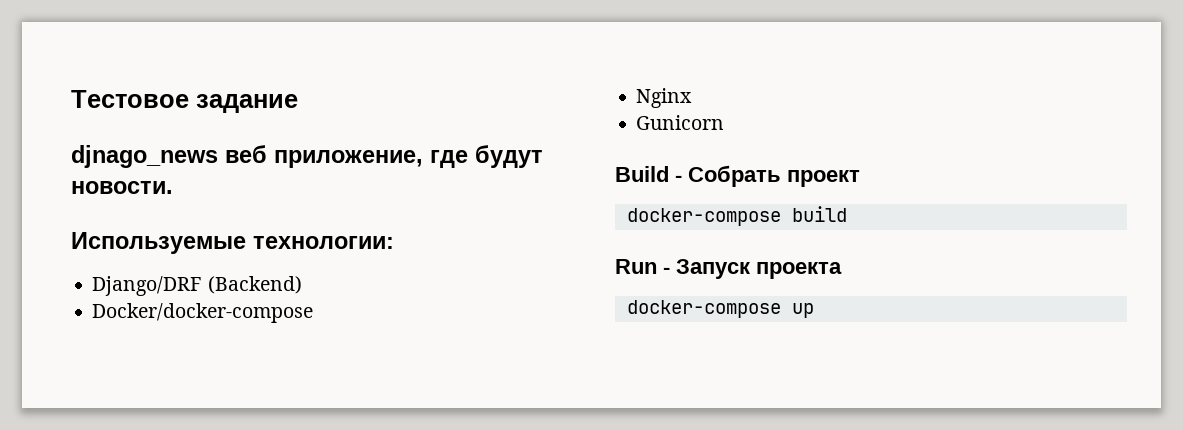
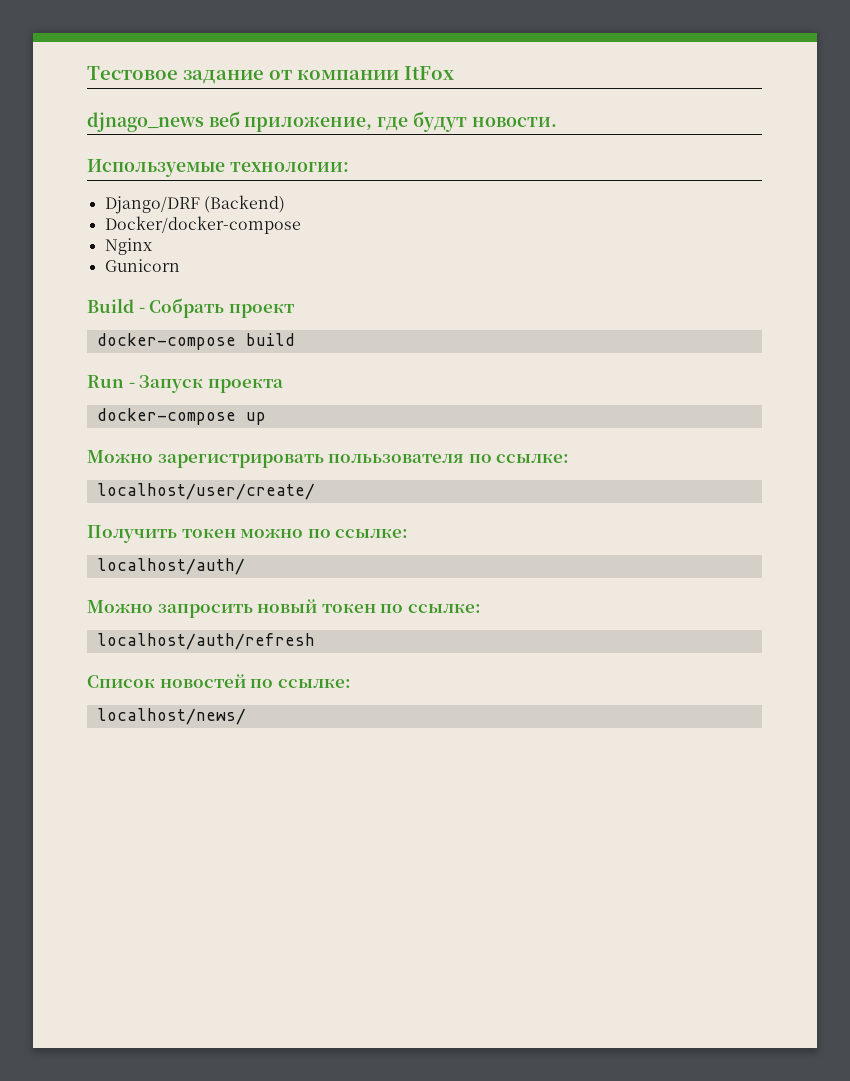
(298, 103) none -> [269,66,454,80] от компании ItFox
(814, 310) none -> [87,450,570,468] [96,483,315,500] [87,525,409,543] [96,558,245,575] [87,599,481,618] [96,633,315,650] [87,674,351,688] [96,708,246,725] // Можно зарегистрировать полььзователя по ссылке: // localhost/user/create/ // Получить токен можно по ссылке: // localhost/auth/ // Можно запросить новый токен по ссылке: // localhost/auth/refresh // Список новостей по ссылке: // localhost/news/

